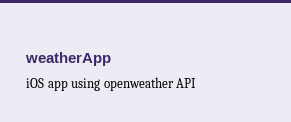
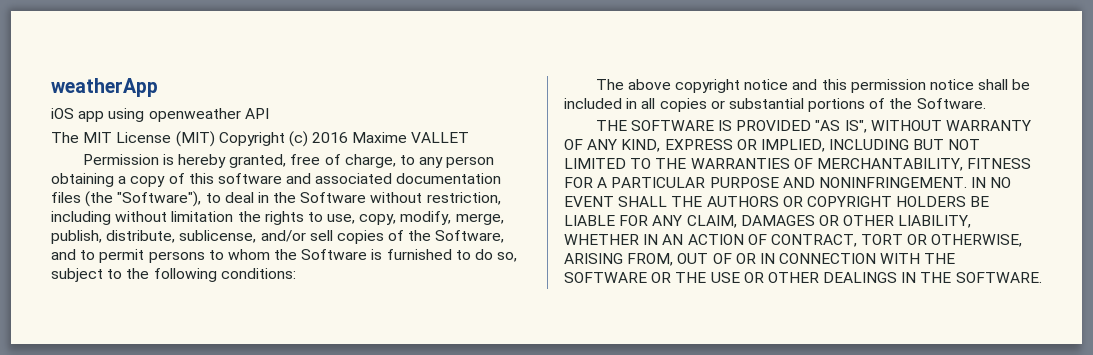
(197, 83) none -> [51,131,470,147] [82,154,495,168] [51,173,502,187] [51,191,501,207] [51,211,504,225] [51,230,505,244] [51,249,518,263] [51,268,296,282] [595,79,1031,93] [564,98,986,112] [595,120,1031,133] [564,139,981,152] [564,158,1032,171] [564,177,1012,188] [564,196,990,207] [564,215,972,228] [564,234,1023,247] [564,253,956,266] [564,272,1042,283] // The MIT License (MIT) Copyright (c) 2016 Maxime VALLET // Permission is hereby granted, free of charge, to any person obtaining a copy of this software and associated documentation files (the "Software"), to deal in the Software without restriction, including without limitation the rights to use, copy, modify, merge, publish, distribute, sublicense, and/or sell copies of the Software, and to permit persons to whom the Software is furnished to do so, subject to the following conditions: // The above copyright notice and this permission notice shall be included in all copies or substantial portions of the Software. // THE SOFTWARE IS PROVIDED "AS IS", WITHOUT WARRANTY OF ANY KIND, EXPRESS OR IMPLIED, INCLUDING BUT NOT LIMITED TO THE WARRANTIES OF MERCHANTABILITY, FITNESS FOR A PARTICULAR PURPOSE AND NONINFRINGEMENT. IN NO EVENT SHALL THE AUTHORS OR COPYRIGHT HOLDERS BE LIABLE FOR ANY CLAIM, DAMAGES OR OTHER LIABILITY, WHETHER IN AN ACTION OF CONTRACT, TORT OR OTHERWISE, ARISING FROM, OUT OF OR IN CONNECTION WITH THE SOFTWARE OR THE USE OR OTHER DEALINGS IN THE SOFTWARE.

